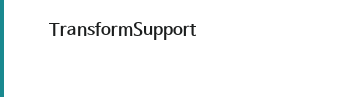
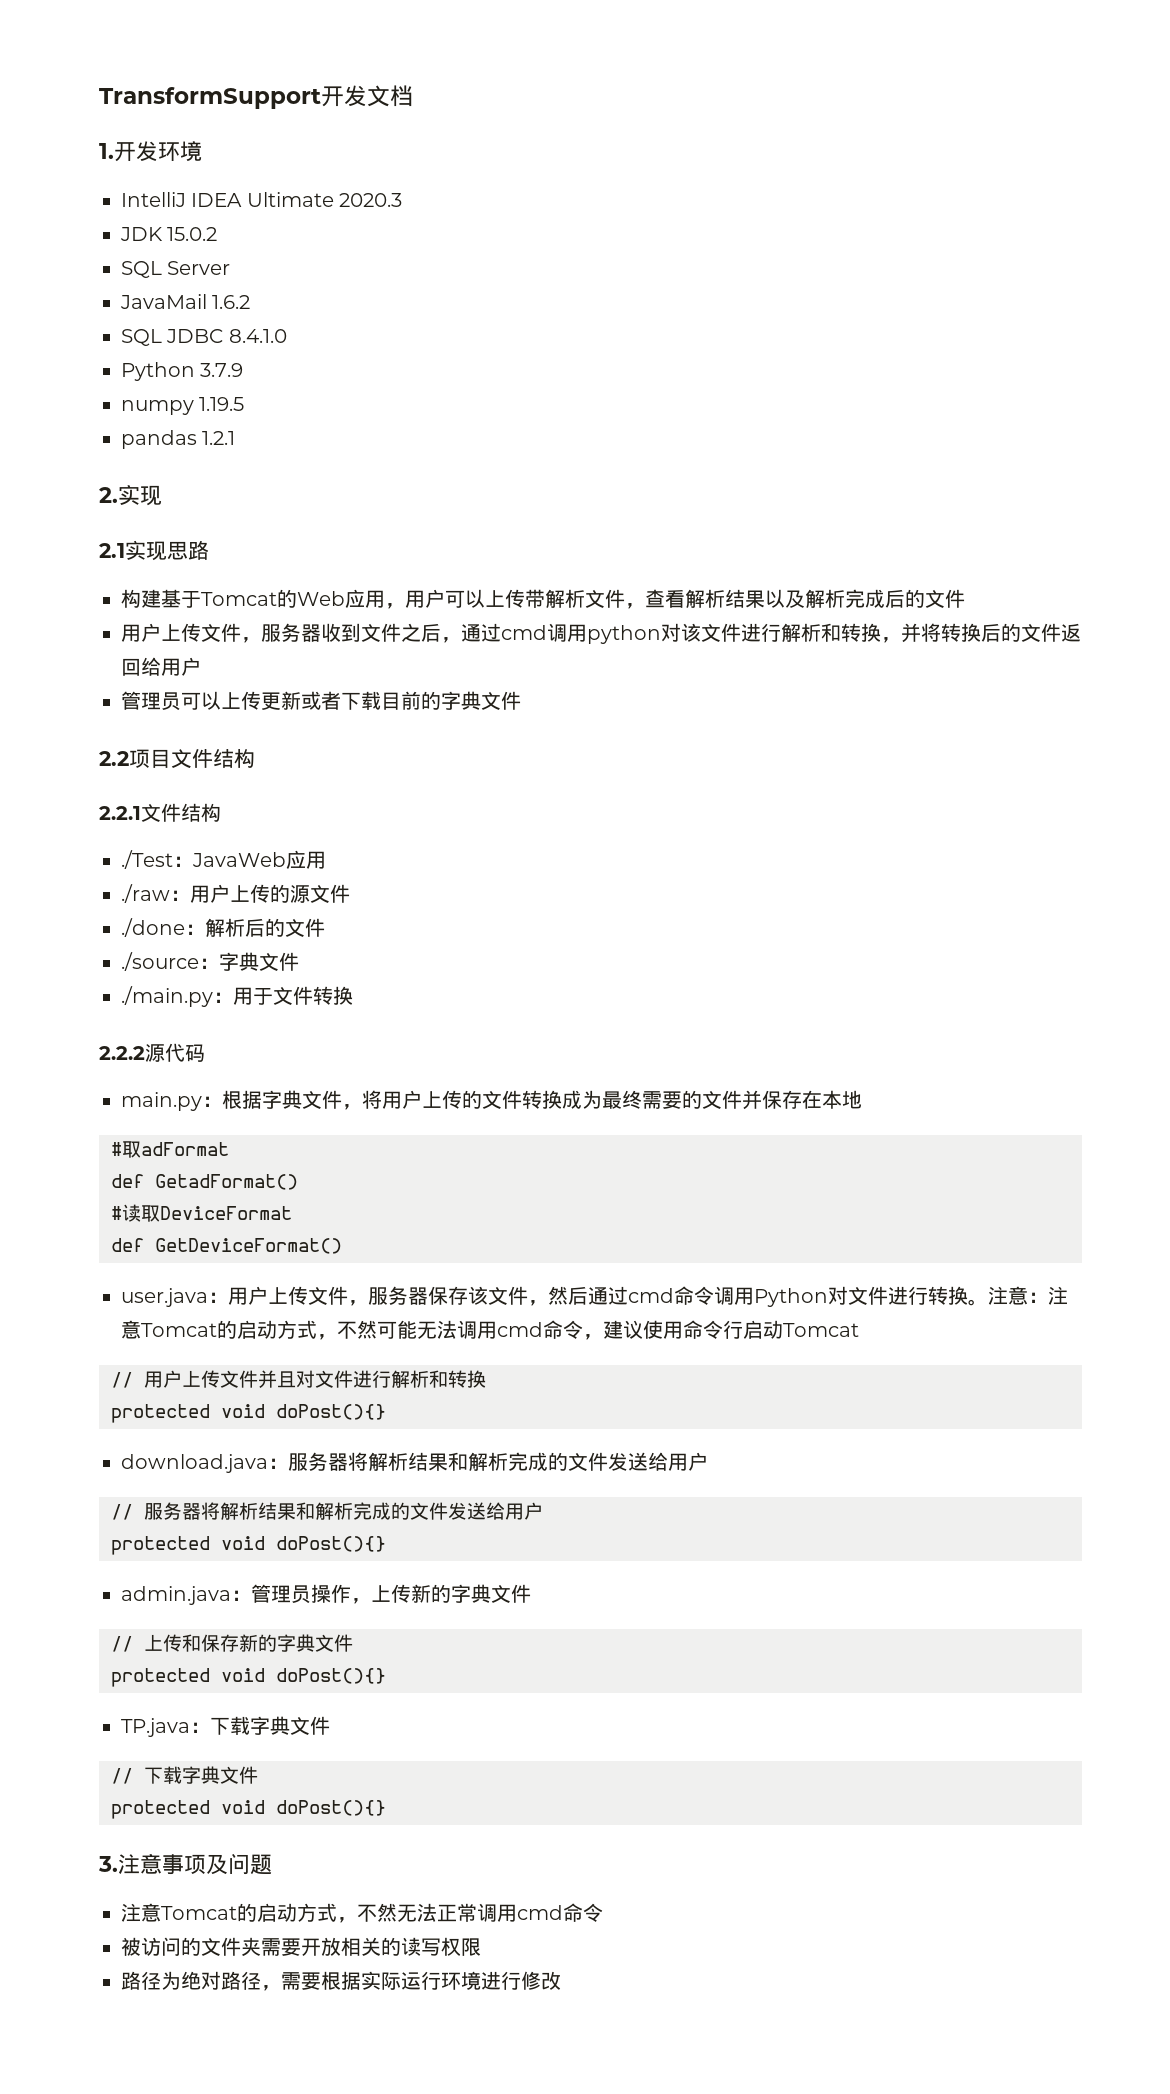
(197, 31) none -> [321,85,413,107] [99,141,202,162] [121,192,403,207] [120,227,218,241] [121,261,231,278] [120,294,251,309] [121,329,287,346] [121,362,244,381] [121,397,245,415] [121,430,236,449] [99,485,162,506] [99,540,209,561] [121,589,965,609] [121,623,1081,644] [121,657,201,676] [121,691,521,711] [99,749,255,769] [99,803,221,822] [121,850,326,869] [121,884,350,903] [121,918,325,937] [121,952,299,971] [121,986,353,1007] [99,1043,205,1062] [121,1090,862,1111] [111,1141,229,1158] [111,1174,298,1190] [111,1204,292,1222] [111,1238,342,1254] [121,1286,1068,1307] [121,1320,859,1340] [111,1370,486,1388] [111,1404,386,1423] [121,1452,708,1473] [111,1502,543,1520] [111,1536,386,1555] [121,1584,531,1605] [111,1634,353,1652] [111,1668,386,1687] [121,1716,330,1737] [111,1766,258,1784] [111,1800,386,1819] [98,1853,272,1875] [121,1903,603,1923] [121,1937,481,1957] [121,1971,561,1991] 开发文档 // 1.开发环境 // IntelliJ IDEA Ultimate 2020.3 // JDK 15.0.2 // SQL Server // JavaMail 1.6.2 // SQL JDBC 8.4.1.0 // Python 3.7.9 // numpy 1.19.5 // pandas 1.2.1 // 2.实现 // 2.1实现思路 // 构建基于Tomcat的Web应用，用户可以上传带解析文件，查看解析结果以及解析完成后的文件 // 用户上传文件，服务器收到文件之后，通过cmd调用python对该文件进行解析和转换，并将转换后的文件返回给用户 // 管理员可以上传更新或者下载目前的字典文件 // 2.2项目文件结构 // 2.2.1文件结构 // ./Test：JavaWeb应用 // ./raw：用户上传的源文件 // ./done：解析后的文件 // ./source：字典文件 // ./main.py：用于文件转换 // 2.2.2源代码 // main.py：根据字典文件，将用户上传的文件转换成为最终需要的文件并保存在本地 // #取adFormat // def GetadFormat() // #读取DeviceFormat // def GetDeviceFormat() // user.java：用户上传文件，服务器保存该文件，然后通过cmd命令调用Python对文件进行转换。注意：注意Tomcat的启动方式，不然可能无法调用cmd命令，建议使用命令行启动Tomcat // // 用户上传文件并且对文件进行解析和转换 // protected void doPost(){} // download.java：服务器将解析结果和解析完成的文件发送给用户 // // 服务器将解析结果和解析完成的文件发送给用户 // protected void doPost(){} // admin.java：管理员操作，上传新的字典文件 // // 上传和保存新的字典文件 // protected void doPost(){} // TP.java：下载字典文件 // // 下载字典文件 // protected void doPost(){} // 3.注意事项及问题 // 注意Tomcat的启动方式，不然无法正常调用cmd命令 // 被访问的文件夹需要开放相关的读写权限 // 路径为绝对路径，需要根据实际运行环境进行修改

